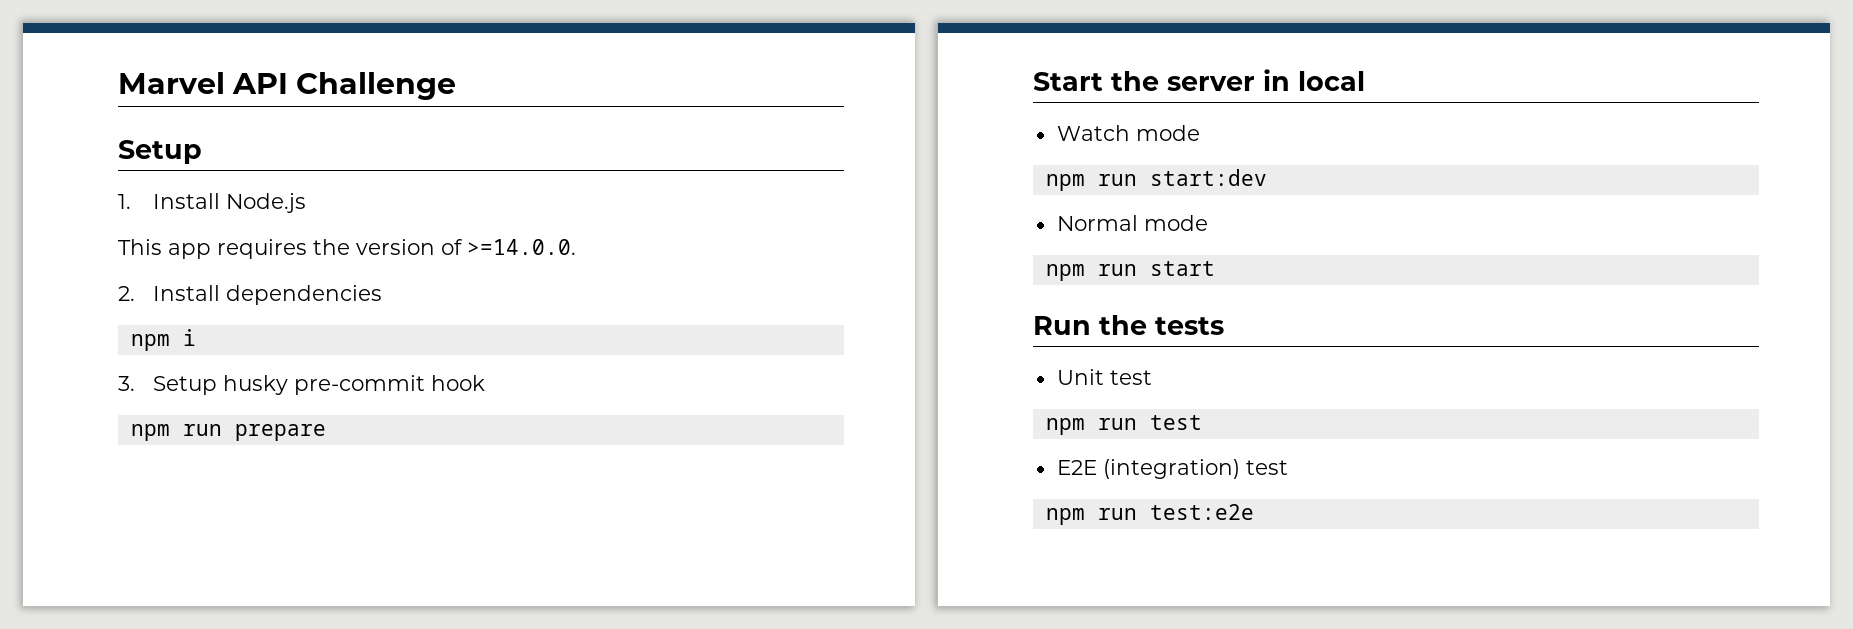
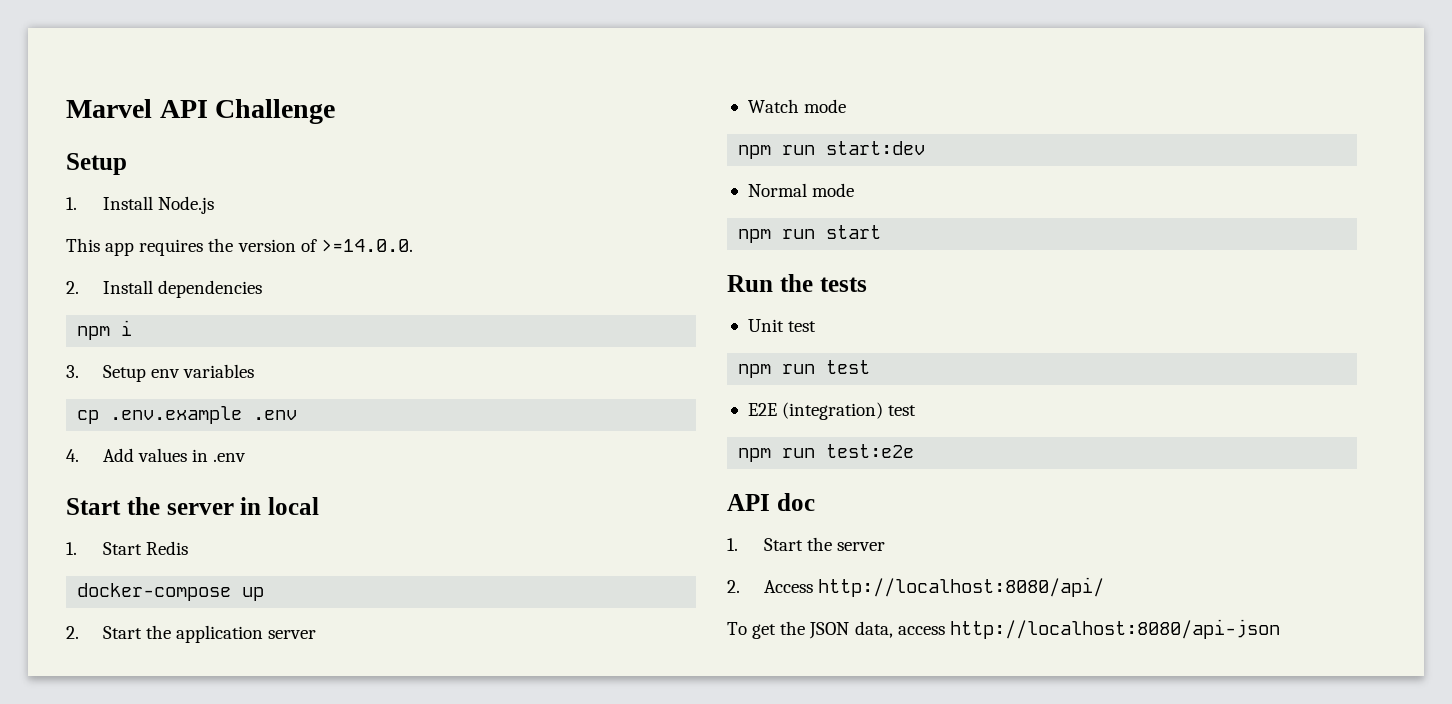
[222,375,485,395] [130,424,326,441] husky pre-commit hook // npm run prepare -> [151,364,255,378] [77,406,298,424] [66,448,247,462] env variables // cp .env.example .env // 4. Add values in .env
(1365, 81) none -> [66,541,189,555] [77,583,265,601] [66,625,317,643] // 1. Start Redis // docker-compose up // 2. Start the application server
(1254, 512) none -> [727,493,815,511] [727,537,886,551] [727,577,1105,597] [727,619,1280,639] // API doc // 1. Start the server // 2. Access http://localhost:8080/api/ // To get the JSON data, access http://localhost:8080/api-json

